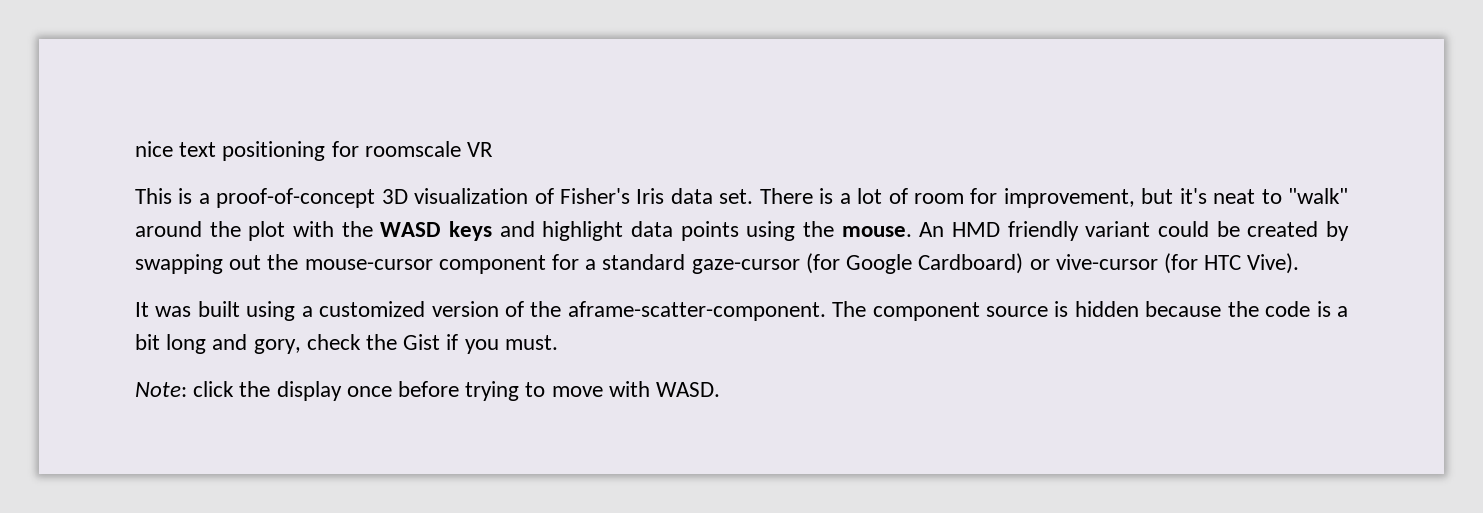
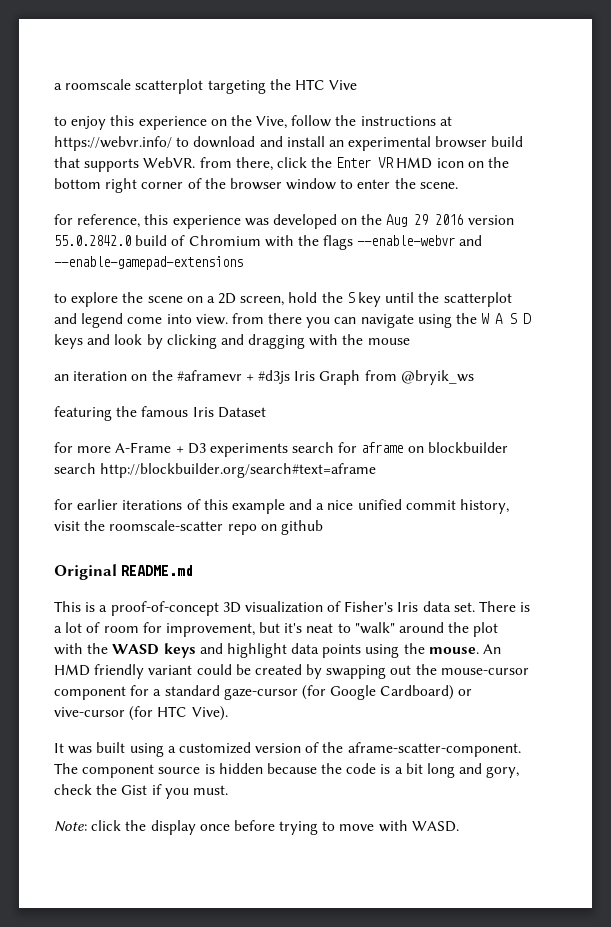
[135,141,494,161] nice text positioning for roomscale VR -> [54,79,358,94] [54,115,452,130] [54,136,524,151] [54,157,510,172] [54,178,458,193] [54,214,514,229] [54,235,483,250] [54,256,243,270] [54,292,512,307] [54,313,532,328] [54,334,410,349] [54,370,474,385] [54,406,266,421] [54,442,508,457] [54,463,377,478] [54,499,510,514] [54,520,323,535] [54,564,194,580] a roomscale scatterplot targeting the HTC Vive // to enjoy this experience on the Vive, follow the instructions at https://webvr.info/ to download and install an experimental browser build that supports WebVR. from there, click the Enter VR HMD icon on the bottom right corner of the browser window to enter the scene. // for reference, this experience was developed on the Aug 29 2016 version 55.0.2842.0 build of Chromium with the flags --enable-webvr and --enable-gamepad-extensions // to explore the scene on a 2D screen, hold the S key until the scatterplot and legend come into view. from there you can navigate using the W A S D keys and look by clicking and dragging with the mouse // an iteration on the #aframevr + #d3js Iris Graph from @bryik_ws // featuring the famous Iris Dataset // for more A-Frame + D3 experiments search for aframe on blockbuilder search http://blockbuilder.org/search#text=aframe // for earlier iterations of this example and a nice unified commit history, visit the roomscale-scatter repo on github // Original README.md

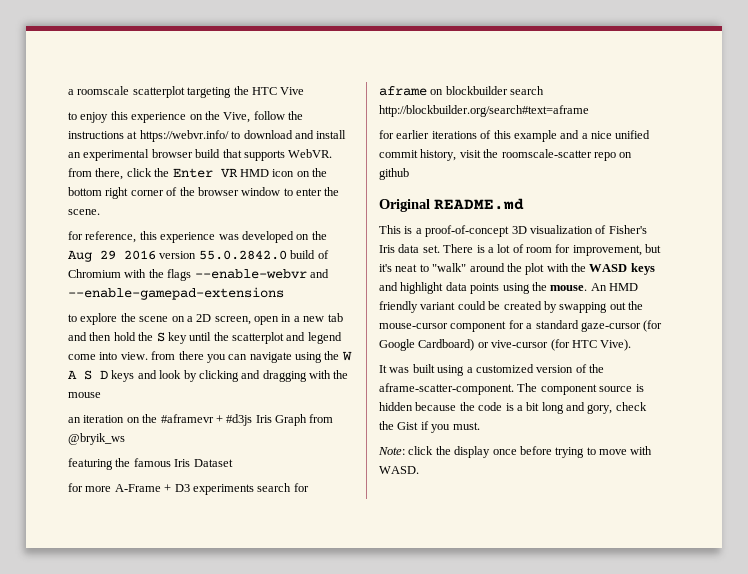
(285, 301) none -> [254,313,343,325] [68,332,112,341] open in a new tab and then

